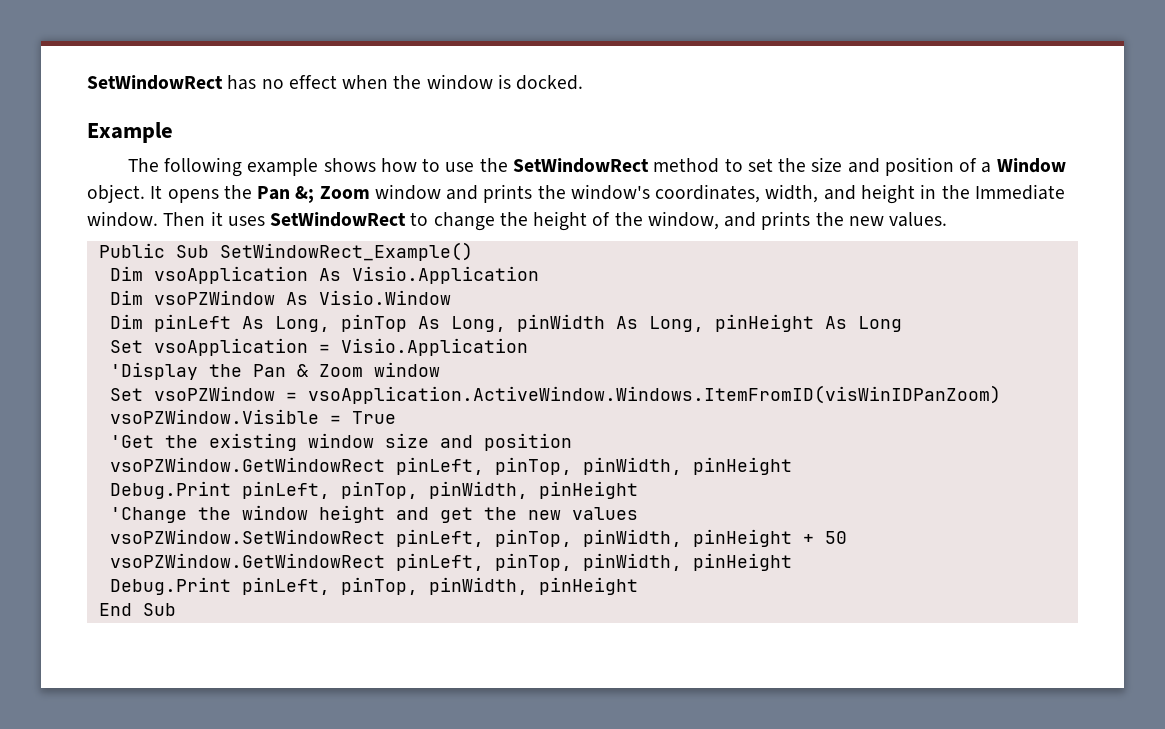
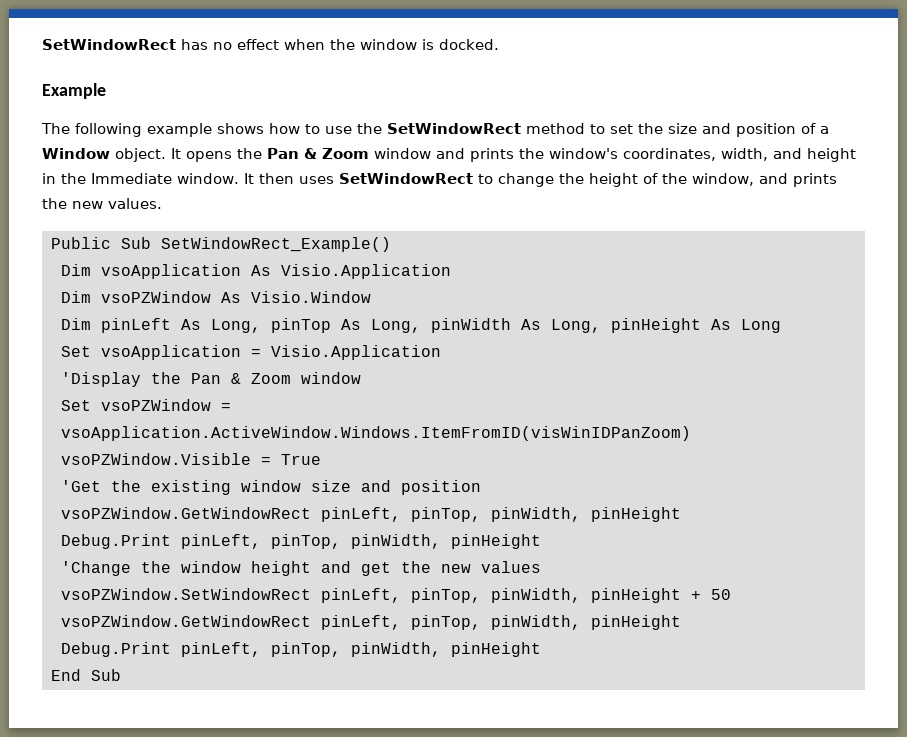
[295,186,315,203] &; -> [304,148,317,159] &
[163,211,223,226] Then it -> [243,173,294,184] It then

